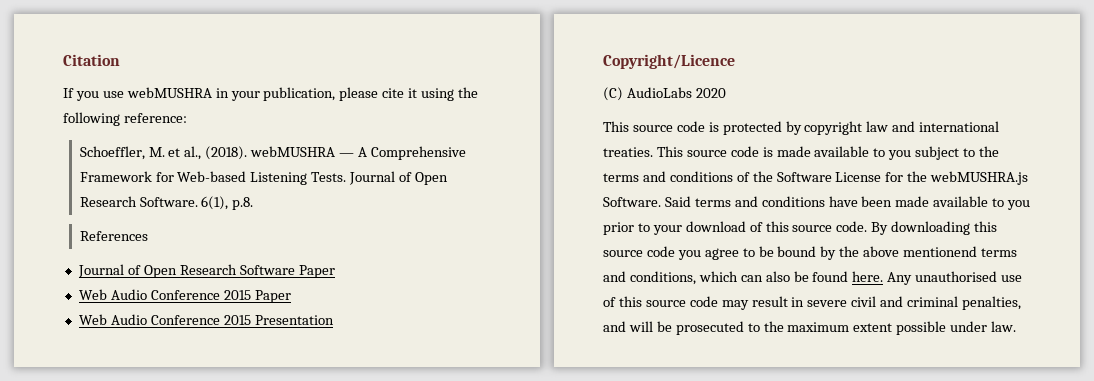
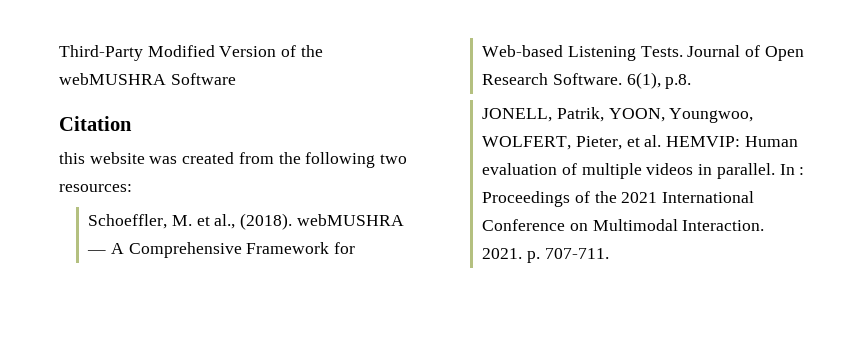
[63,54,120,66] [63,87,479,101] [63,112,187,126] Citation // If you use webMUSHRA in your publication, please cite it using the following reference: -> [59,45,323,61] [59,73,236,85] [59,116,132,131] [59,152,408,168] [59,184,132,192] Third-Party Modified Version of the webMUSHRA Software // Citation // this website was created from the following two resources:
[79,231,148,241] [77,264,335,278] [78,289,291,303] [78,314,334,325] [603,54,735,69] [603,87,726,101] [603,121,1000,135] [603,146,1000,160] [603,171,1029,185] [603,196,1031,210] [603,221,998,235] [603,246,1018,260] [603,271,1023,285] [603,296,1022,310] [603,321,1017,335] References // Journal of Open Research Software Paper // Web Audio Conference 2015 Paper // Web Audio Conference 2015 Presentation // Copyright/Licence // (C) AudioLabs 2020 // This source code is protected by copyright law and international treaties. This source code is made available to you subject to the terms and conditions of the Software License for the webMUSHRA.js Software. Said terms and conditions have been made available to you prior to your download of this source code. By downloading this source code you agree to be bound by the above mentionend terms and conditions, which can also be found here. Any unauthorised use of this source code may result in severe civil and criminal penalties, and will be prosecuted to the maximum extent possible under law. -> [482,107,754,123] [482,135,798,150] [482,163,805,179] [482,191,755,207] [482,219,765,231] [482,248,609,263] JONELL, Patrik, YOON, Youngwoo, WOLFERT, Pieter, et al. HEMVIP: Human evaluation of multiple videos in parallel. In : Proceedings of the 2021 International Conference on Multimodal Interaction. 2021. p. 707-711.

